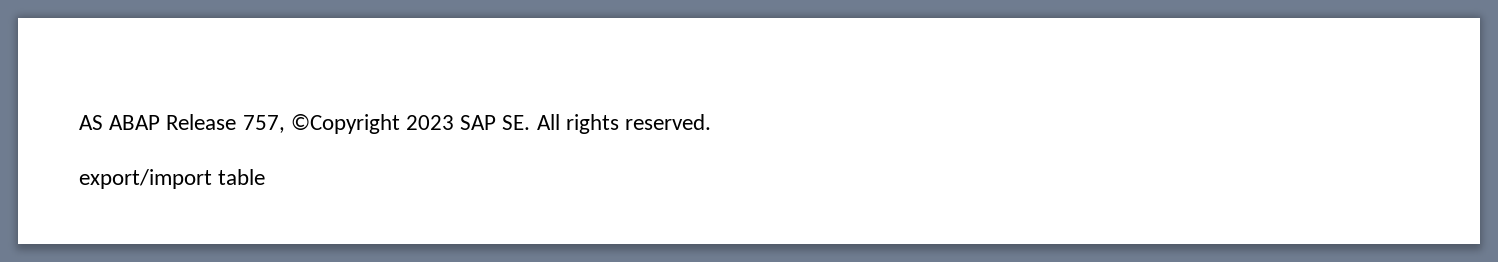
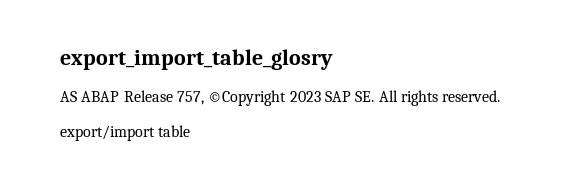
(79, 122) none -> [60,49,333,70] export_import_table_glosry //

